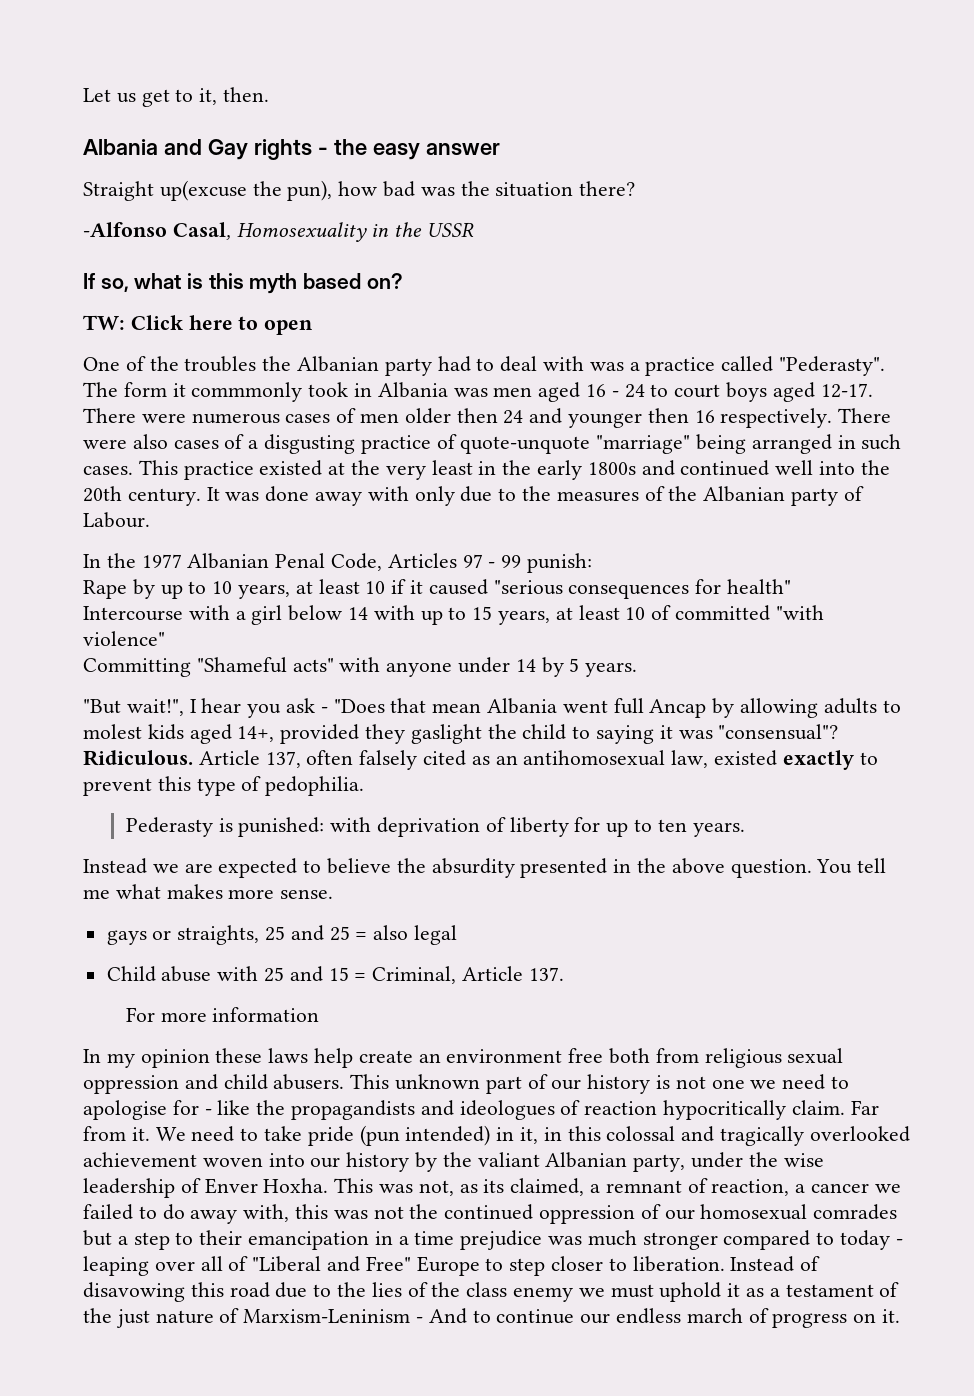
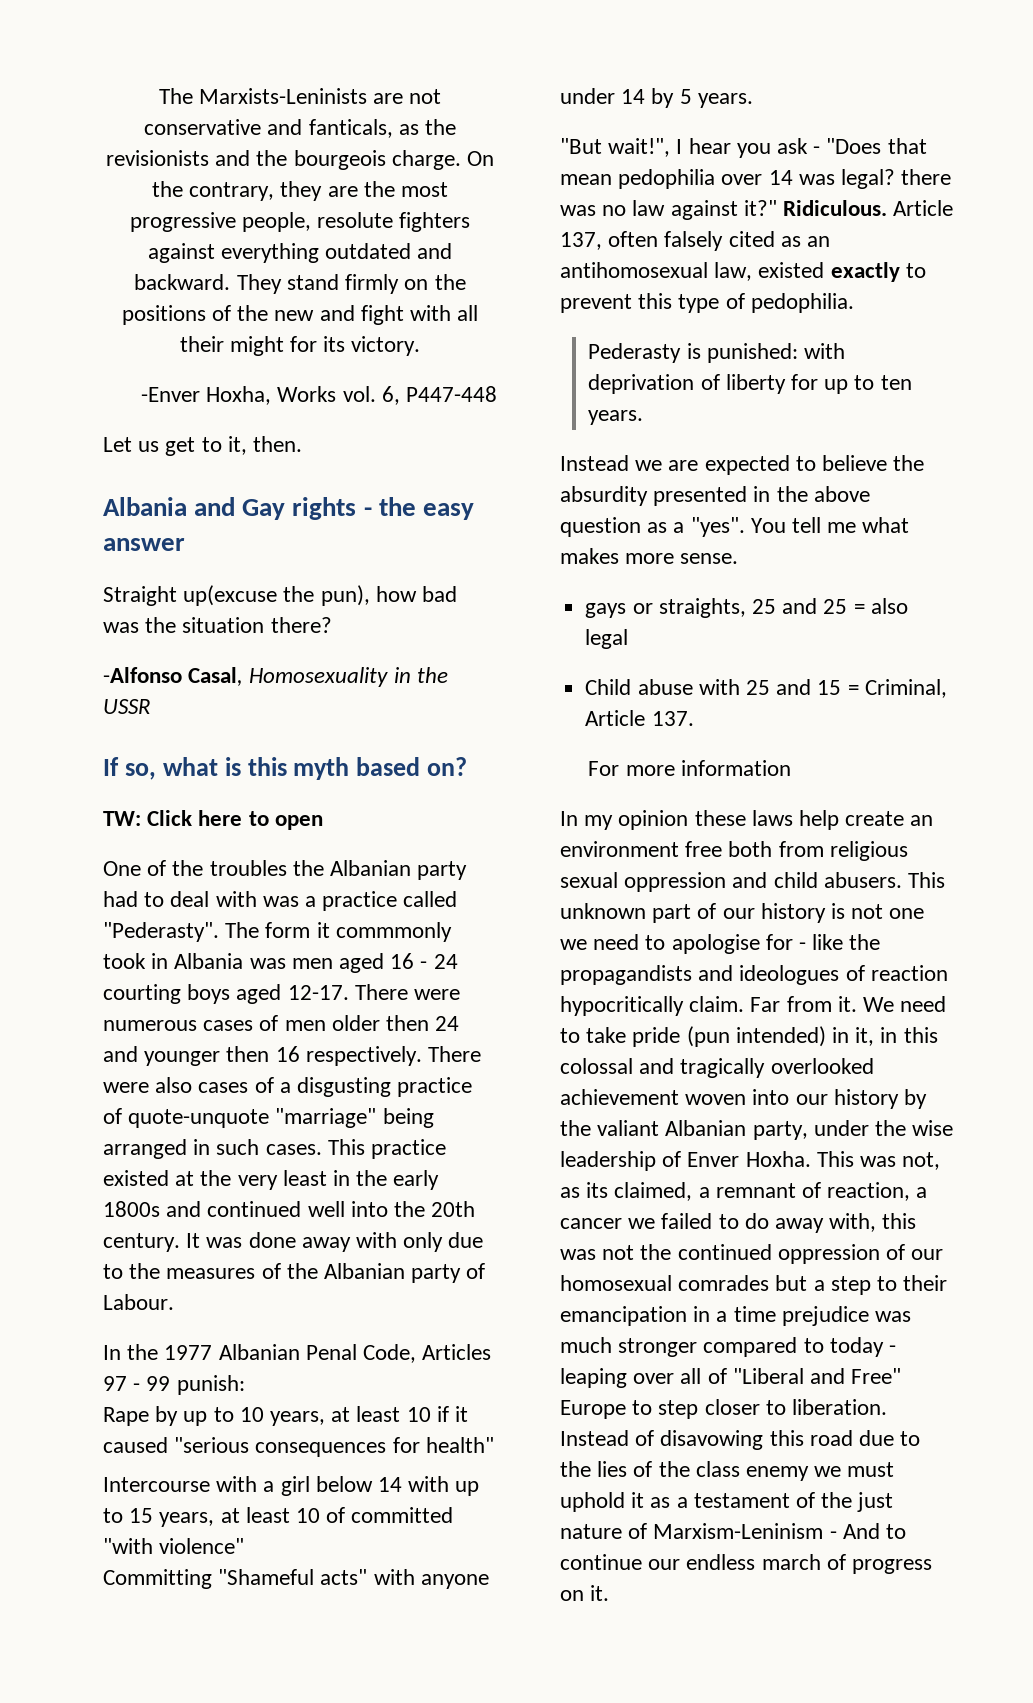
(83, 95) none -> [158,88,442,104] [144,119,456,138] [105,150,495,170] [151,181,449,201] [129,212,471,232] [147,243,453,263] [134,274,466,294] [121,305,479,325] [179,336,421,356] [140,386,497,405] The Marxists-Leninists are not conservative and fanticals, as the revisionists and the bourgeois charge. On the contrary, they are the most progressive people, resolute fighters against everything outdated and backward. They stand firmly on the positions of the new and fight with all their might for its victory. // -Enver Hoxha, Works vol. 6, P447-448 //
[650,384,721,398] to court -> [103,984,181,1004] courting
[487,698,901,718] [83,724,839,744] Albania went full Ancap by allowing adults to molest kids aged 14+, provided they gaslight the child to saying it was "consensual"? -> [618,169,952,189] [560,200,777,220] pedophilia over 14 was legal? there was no law against it?"
[730,859,812,878] question. -> [560,517,745,537] question as a "yes".

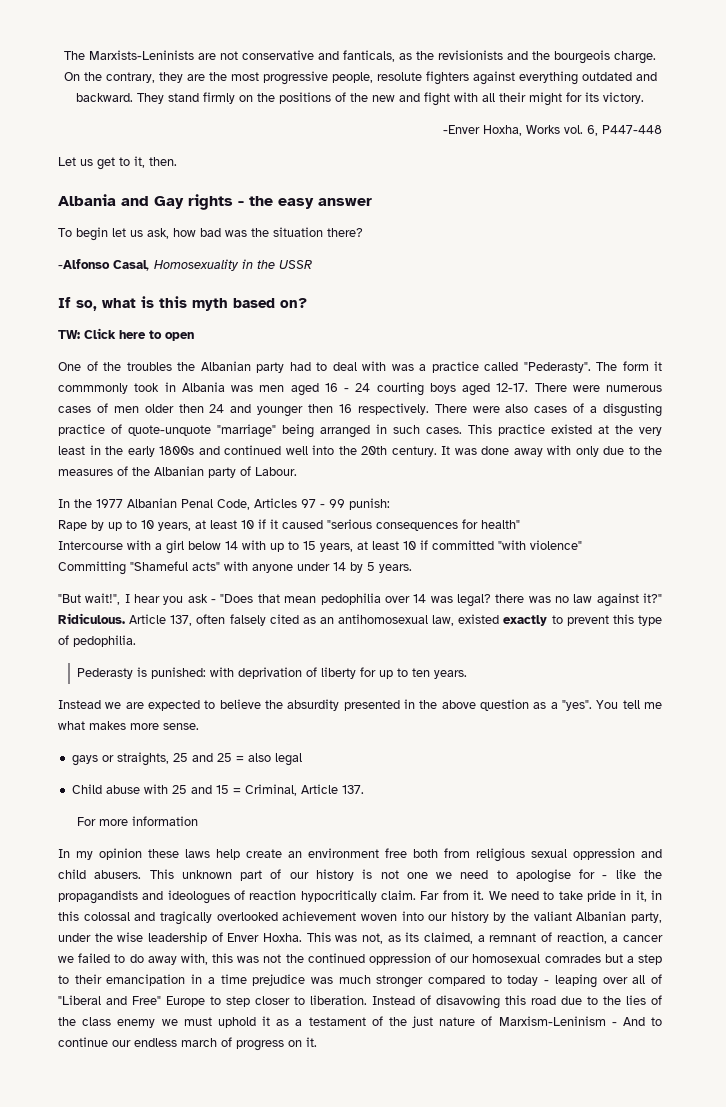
[103,585,370,606] Straight up(excuse the pun), -> [58,227,169,241] To begin let us ask,
[326,1507,346,1523] of -> [420,540,428,550] if
[686,1026,826,1047] (pun intended) -> (616, 896) none

